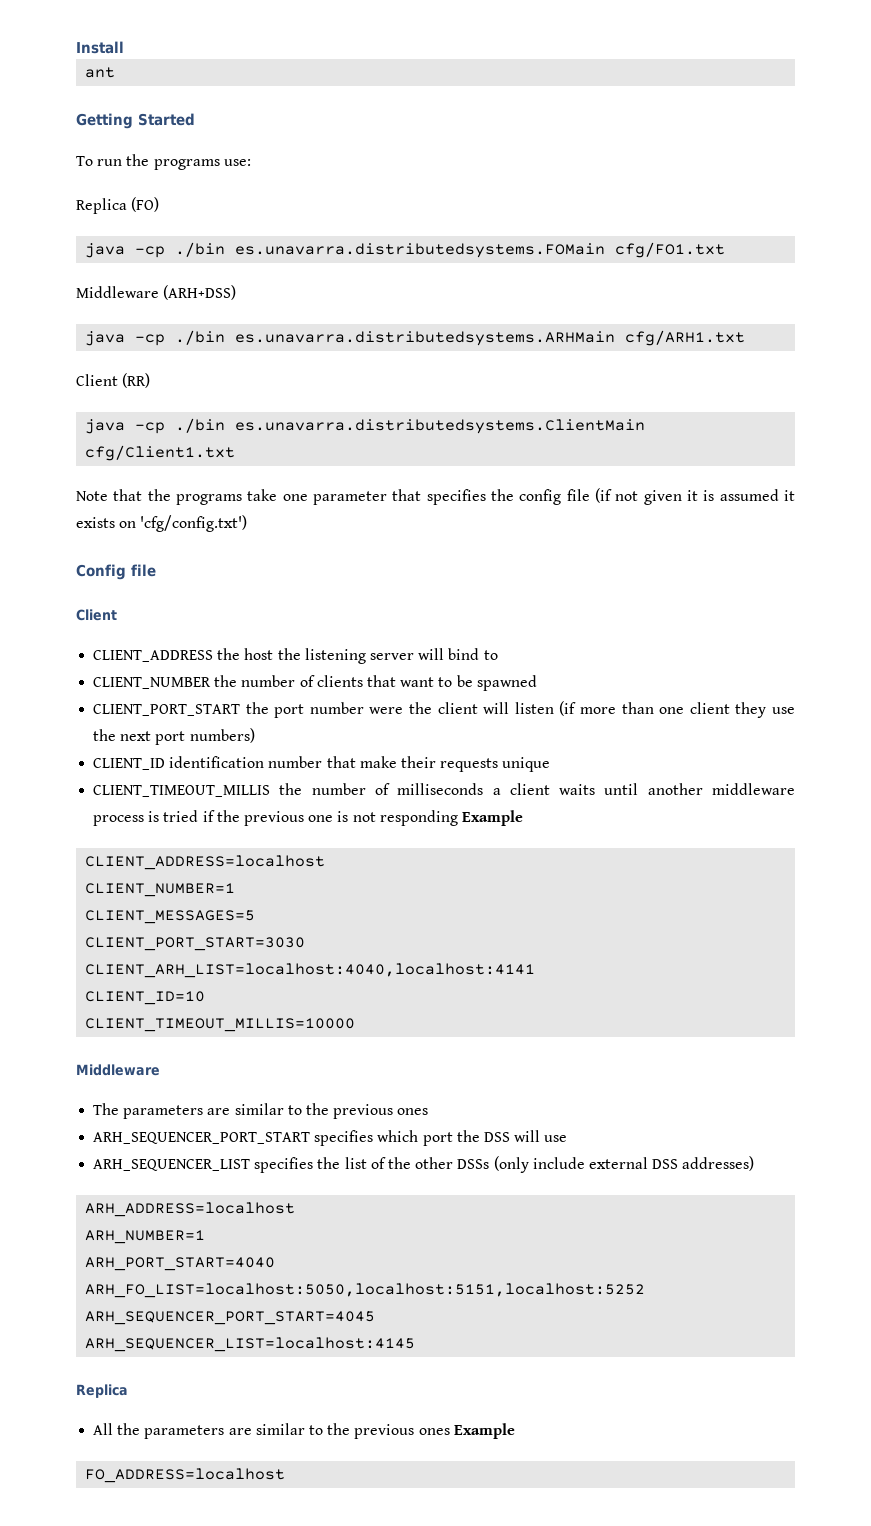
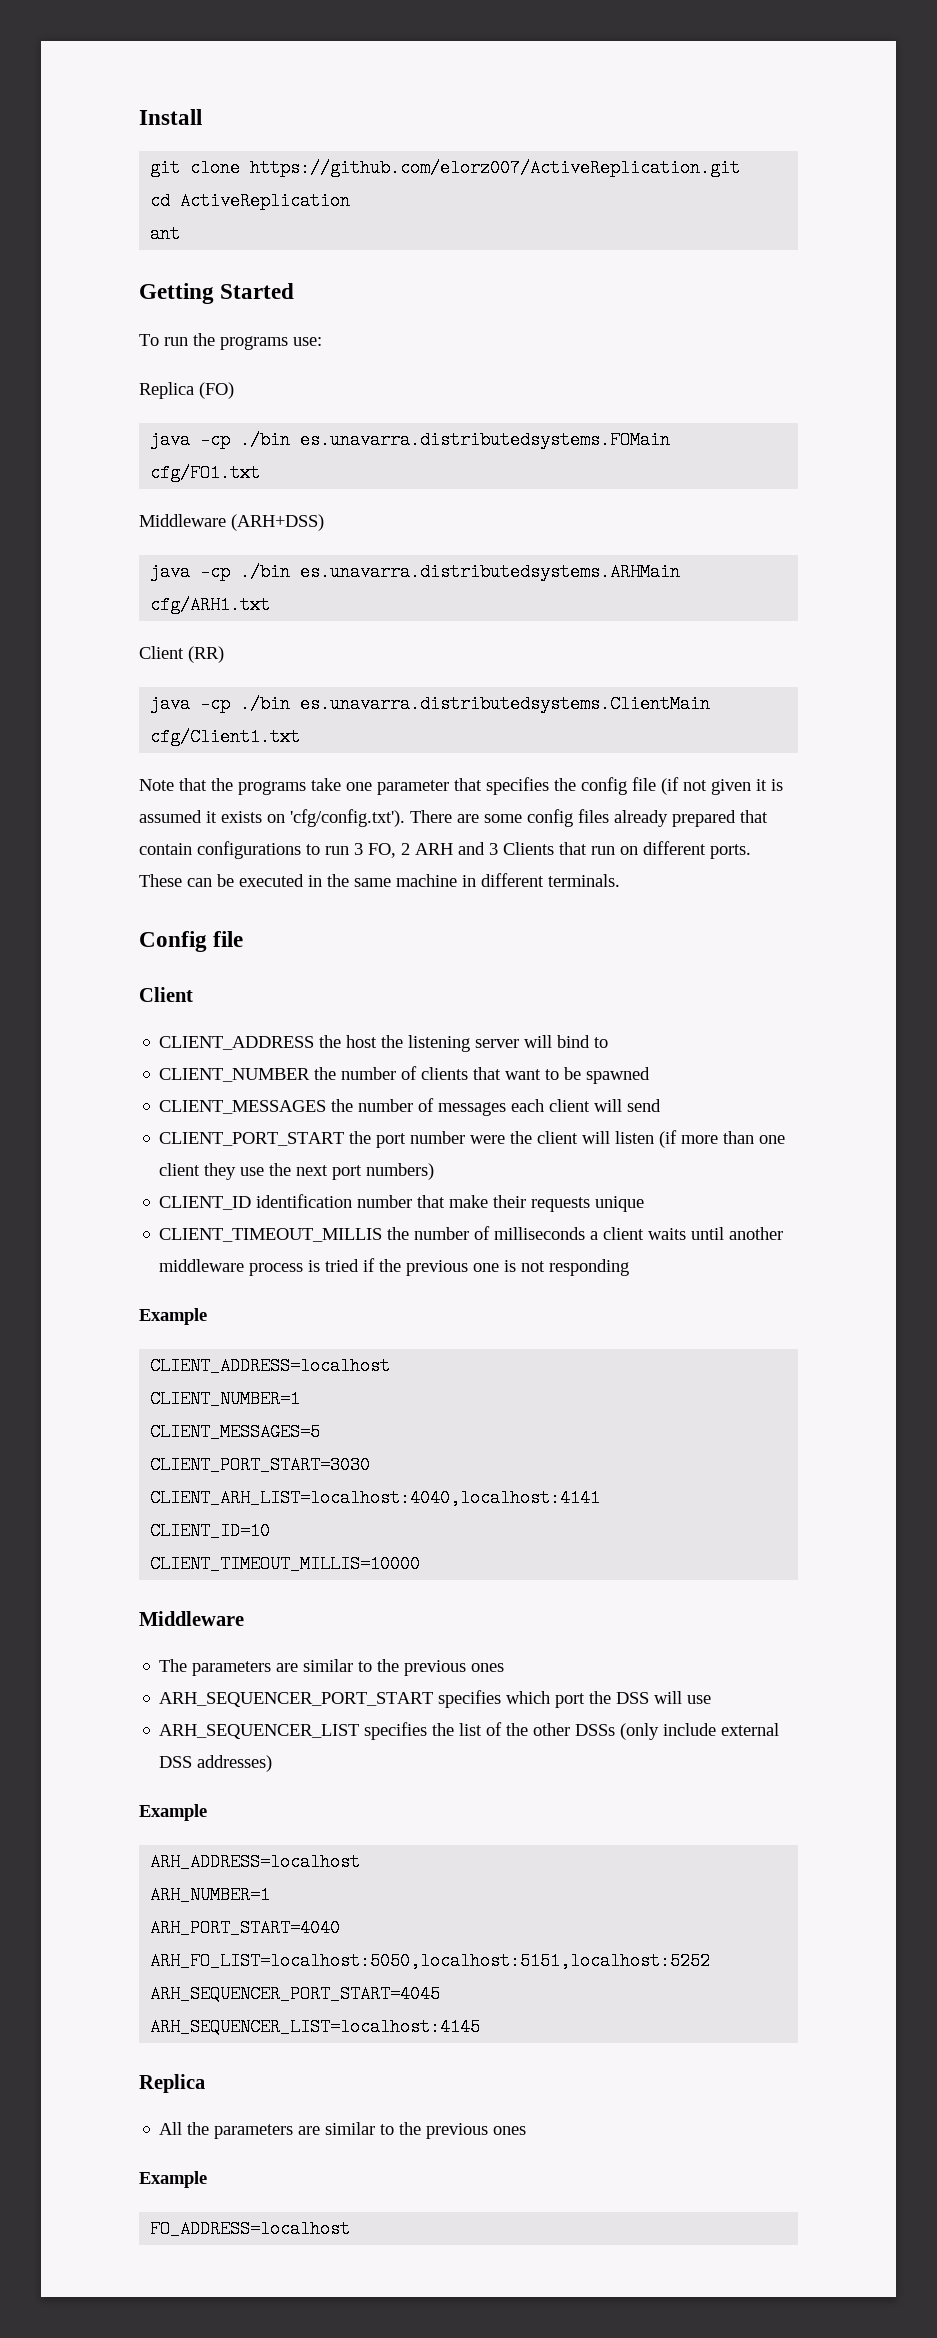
(124, 47) none -> [150,159,741,177] [150,192,351,210] // git clone https://github.com/elorz007/ActiveReplication.git // cd ActiveReplication
[140,515,248,532] 'cfg/config.txt') -> [290,809,768,827] [139,841,751,859] [139,873,620,887] 'cfg/config.txt'). There are some config files already prepared that contain configurations to run 3 FO, 2 ARH and 3 Clients that run on different ports. These can be executed in the same machine in different terminals.
(537, 683) none -> [159,1098,662,1116] // CLIENT_MESSAGES the number of messages each client will send
(458, 818) none -> (630, 1267) //
(755, 1163) none -> [139,1804,207,1821] // Example
(450, 1431) none -> (527, 2130) //

